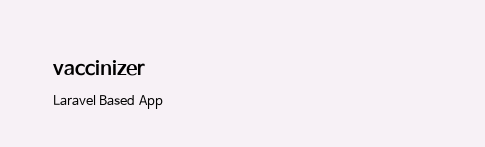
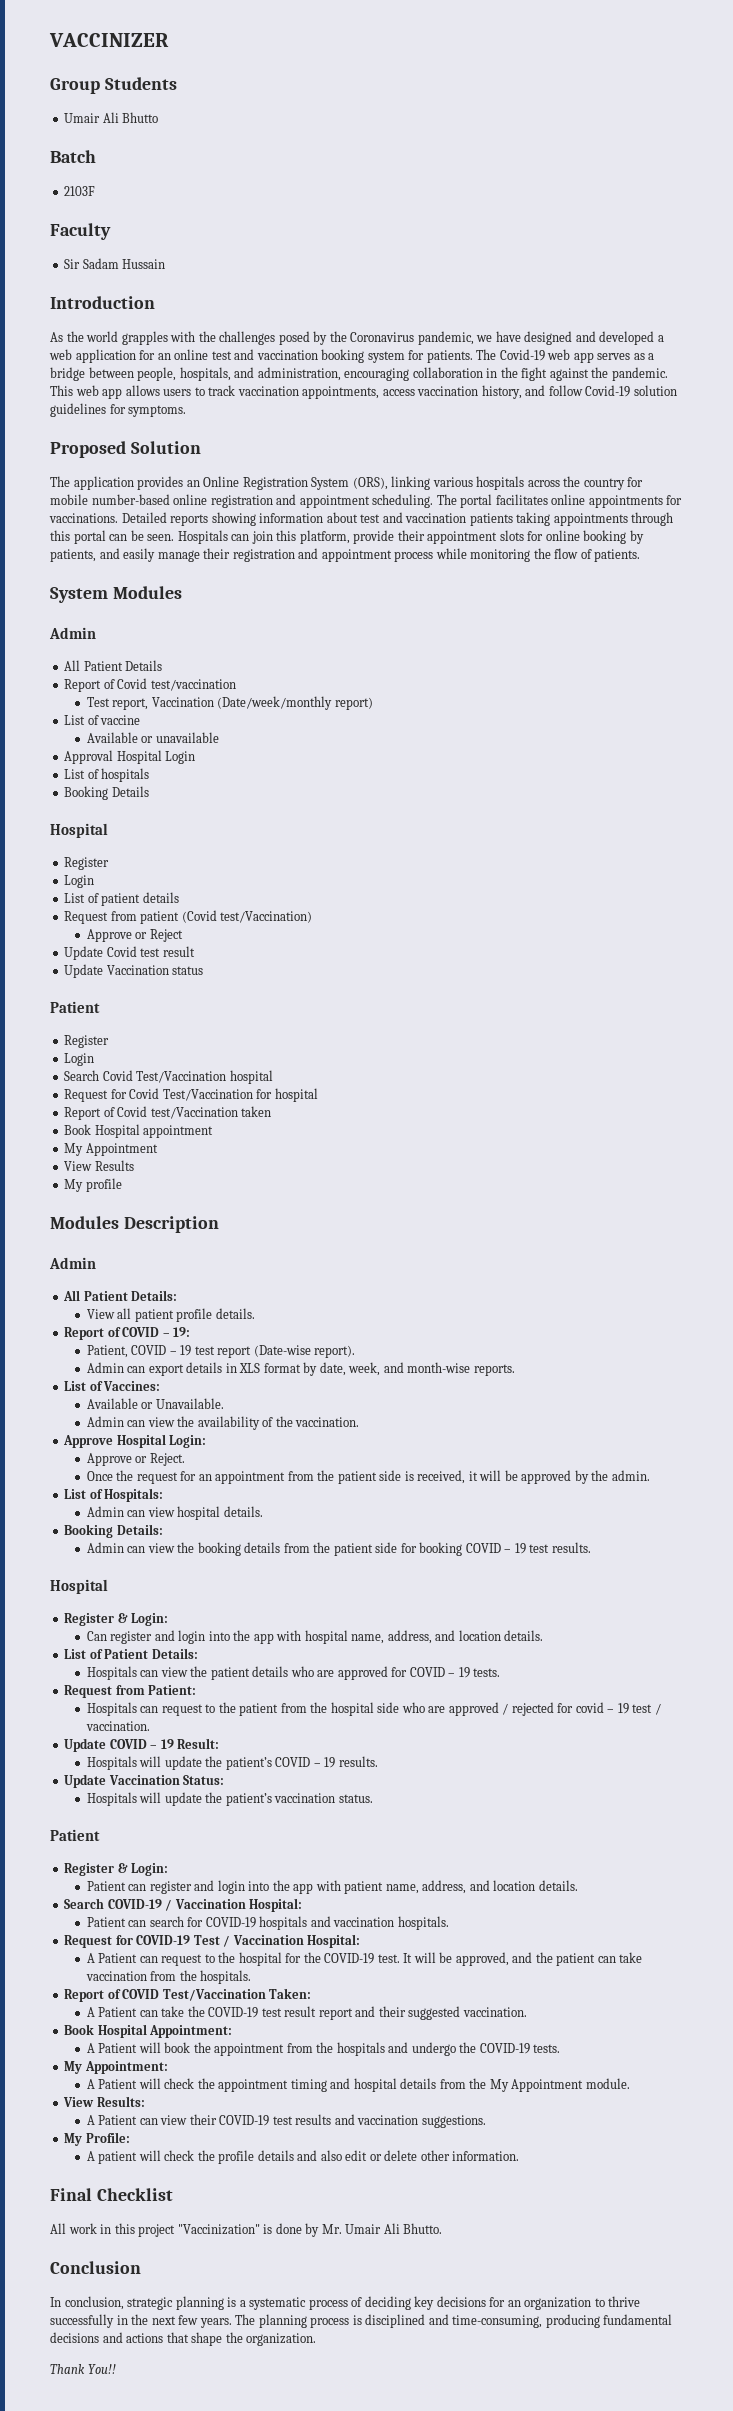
[52,60,145,76] [53,95,163,109] vaccinizer // Laravel Based App -> [49,33,169,47] [50,77,177,94] [64,112,159,123] [50,150,96,163] [64,186,96,196] [50,223,111,240] [64,258,166,269] [50,296,155,309] [50,331,664,345] [49,349,655,363] [50,367,668,381] [50,385,677,399] [50,403,187,417] [50,441,201,458] [50,476,644,490] [50,494,683,508] [49,512,674,526] [50,530,644,544] [50,548,641,562] [50,586,182,603] [49,627,96,639] [64,660,163,671] [64,678,236,692] [86,696,373,710] [64,715,141,725] [86,732,219,743] [64,750,196,764] [64,768,150,782] [64,786,149,800] [50,823,108,838] [64,857,110,870] [64,875,95,888] [64,892,179,906] [64,910,313,924] [86,929,183,942] [64,946,195,960] [64,964,204,978] [50,1001,100,1013] [64,1035,110,1048] [64,1053,95,1066] [64,1070,273,1084] [64,1088,318,1102] [64,1106,272,1120] [64,1124,214,1138] [64,1143,158,1156] [64,1160,134,1171] [64,1178,122,1192] [50,1216,219,1233] [49,1257,96,1269] [63,1290,178,1301] [86,1308,255,1322] [64,1327,191,1340] [86,1345,356,1358] [86,1362,515,1376] [64,1381,161,1391] [86,1398,224,1409] [86,1416,360,1430] [63,1434,207,1448] [86,1453,185,1466] [86,1470,650,1484] [64,1488,164,1502] [86,1506,263,1520] [64,1524,163,1538] [86,1542,591,1556] [50,1579,108,1594] [64,1613,169,1626] [86,1630,544,1644] [64,1648,198,1659] [86,1666,501,1680] [64,1685,197,1698] [86,1702,661,1716] [85,1721,150,1731] [64,1738,220,1752] [86,1756,378,1770] [64,1774,225,1788] [86,1792,373,1806] [50,1829,100,1841] [64,1863,169,1876] [86,1880,578,1894] [64,1898,303,1912] [86,1916,449,1930] [64,1934,361,1948] [86,1952,643,1966] [85,1970,252,1984] [64,1988,312,2002] [86,2006,527,2020] [64,2024,233,2038] [86,2042,561,2056] [64,2061,168,2074] [86,2078,630,2092] [63,2096,145,2107] [86,2114,486,2128] [64,2132,130,2146] [86,2150,520,2164] [50,2188,173,2201] [50,2223,443,2237] [50,2261,141,2274] [50,2296,641,2310] [50,2314,673,2328] [50,2332,317,2346] [50,2364,116,2374] VACCINIZER // Group Students // Umair Ali Bhutto // Batch // 2103F // Faculty // Sir Sadam Hussain // Introduction // As the world grapples with the challenges posed by the Coronavirus pandemic, we have designed and developed a web application for an online test and vaccination booking system for patients. The Covid-19 web app serves as a bridge between people, hospitals, and administration, encouraging collaboration in the fight against the pandemic. This web app allows users to track vaccination appointments, access vaccination history, and follow Covid-19 solution guidelines for symptoms. // Proposed Solution // The application provides an Online Registration System (ORS), linking various hospitals across the country for mobile number-based online registration and appointment scheduling. The portal facilitates online appointments for vaccinations. Detailed reports showing information about test and vaccination patients taking appointments through this portal can be seen. Hospitals can join this platform, provide their appointment slots for online booking by patients, and easily manage their registration and appointment process while monitoring the flow of patients. // System Modules // Admin // All Patient Details // Report of Covid test/vaccination // Test report, Vaccination (Date/week/monthly report) // List of vaccine // Available or unavailable // Approval Hospital Login // List of hospitals // Booking Details // Hospital // Register // Login // List of patient details // Request from patient (Covid test/Vaccination) // Approve or Reject // Update Covid test result // Update Vaccination status // Patient // Register // Login // Search Covid Test/Vaccination hospital // Request for Covid Test/Vaccination for hospital // Report of Covid test/Vaccination taken // Book Hospital appointment // My Appointment // View Results // My profile // Modules Description // Admin // All Patient Details: // View all patient profile details. // Report of COVID – 19: // Patient, COVID – 19 test report (Date-wise report). // Admin can export details in XLS format by date, week, and month-wise reports. // List of Vaccines: // Available or Unavailable. // Admin can view the availability of the vaccination. // Approve Hospital Login: // Approve or Reject. // Once the request for an appointment from the patient side is received, it will be approved by the admin. // List of Hospitals: // Admin can view hospital details. // Booking Details: // Admin can view the booking details from the patient side for booking COVID – 19 test results. // Hospital // Register & Login: // Can register and login into the app with hospital name, address, and location details. // List of Patient Details: // Hospitals can view the patient details who are approved for COVID – 19 tests. // Request from Patient: // Hospitals can request to the patient from the hospital side who are approved / rejected for covid – 19 test / vaccination. // Update COVID – 19 Result: // Hospitals will update the patient’s COVID – 19 results. // Update Vaccination Status: // Hospitals will update the patient’s vaccination status. // Patient // Register & Login: // Patient can register and login into the app with patient name, address, and location details. // Search COVID-19 / Vaccination Hospital: // Patient can search for COVID-19 hospitals and vaccination hospitals. // Request for COVID-19 Test / Vaccination Hospital: // A Patient can request to the hospital for the COVID-19 test. It will be approved, and the patient can take vaccination from the hospitals. // Report of COVID Test/Vaccination Taken: // A Patient can take the COVID-19 test result report and their suggested vaccination. // Book Hospital Appointment: // A Patient will book the appointment from the hospitals and undergo the COVID-19 tests. // My Appointment: // A Patient will check the appointment timing and hospital details from the My Appointment module. // View Results: // A Patient can view their COVID-19 test results and vaccination suggestions. // My Profile: // A patient will check the profile details and also edit or delete other information. // Final Checklist // All work in this project "Vaccinization" is done by Mr. Umair Ali Bhutto. // Conclusion // In conclusion, strategic planning is a systematic process of deciding key decisions for an organization to thrive successfully in the next few years. The planning process is disciplined and time-consuming, producing fundamental decisions and actions that shape the organization. // Thank You!!

